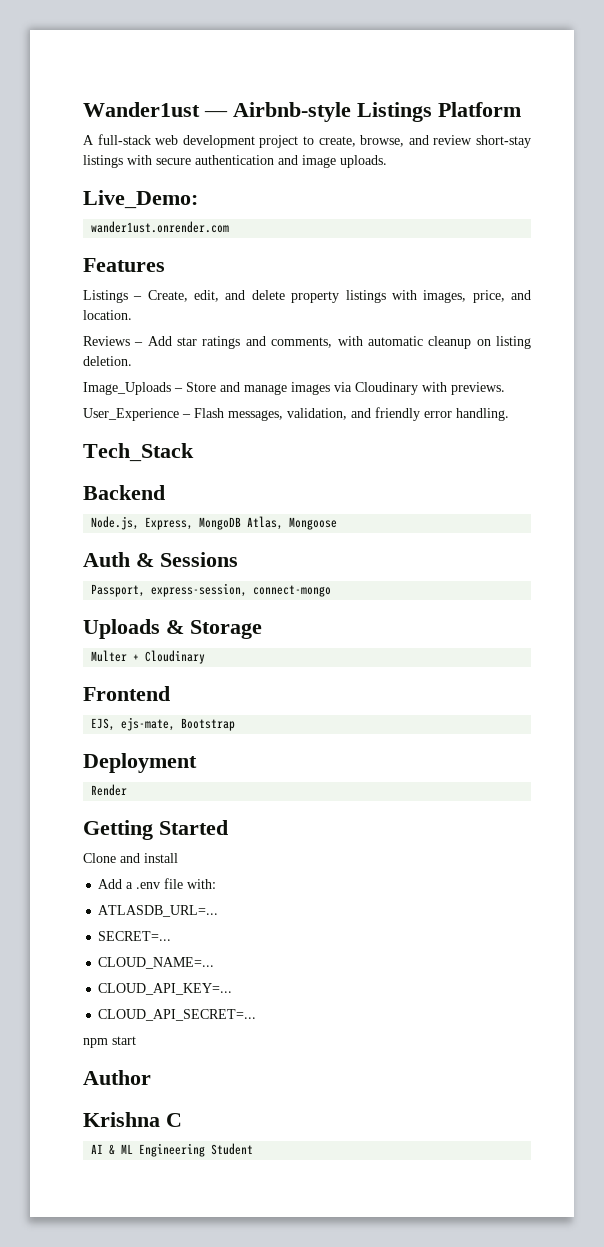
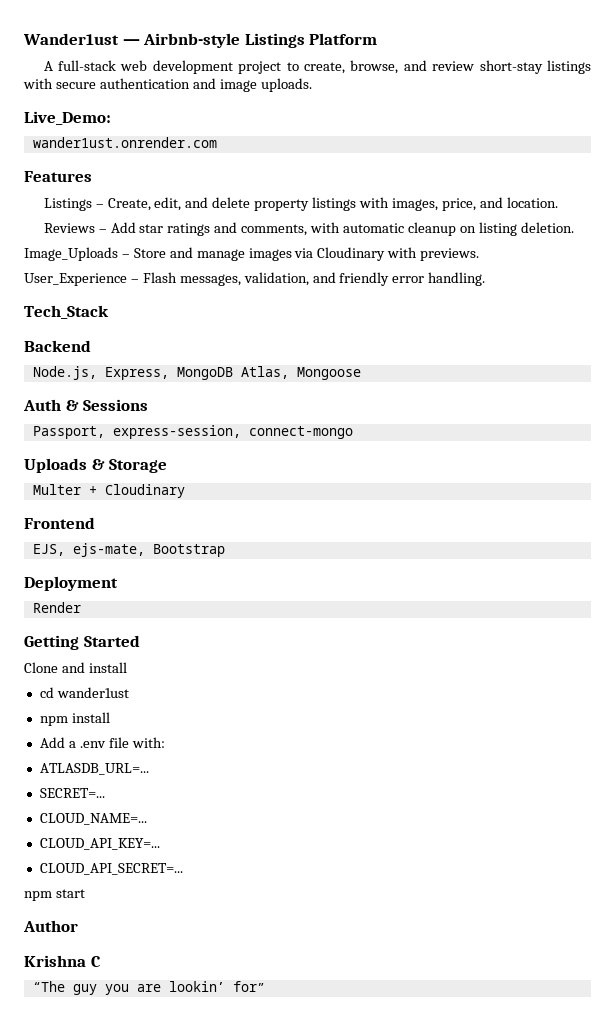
(178, 858) none -> [39,687,129,698] [39,712,110,726] // cd wander1ust // npm install
[91,1143,254,1157] AI & ML Engineering Student -> [32,981,265,995] “The guy you are lookin’ for”

